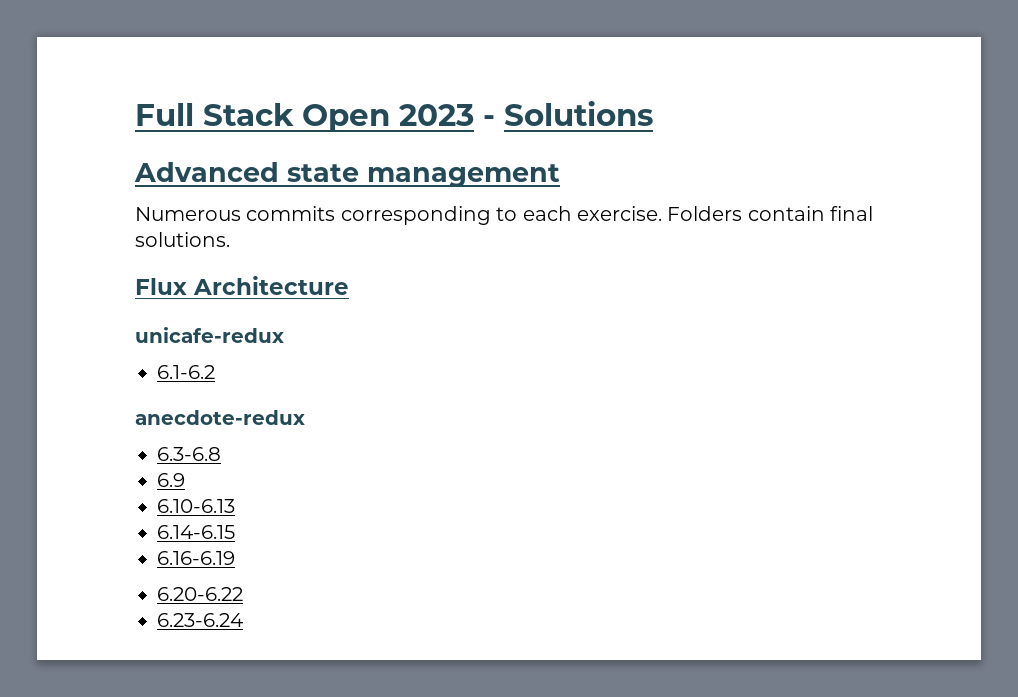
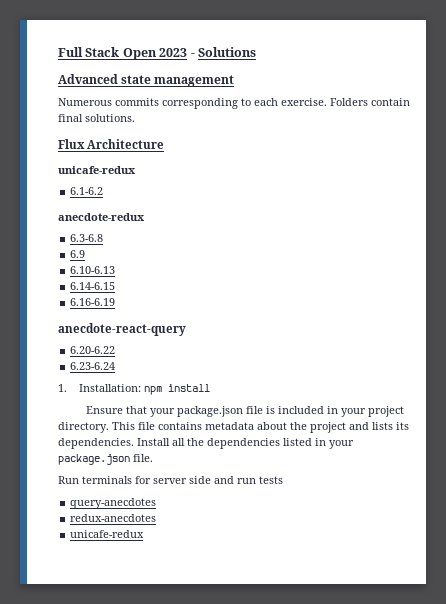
(235, 558) none -> [58,323,186,336] // anecdote-react-query
(243, 620) none -> [58,384,211,395] [86,406,405,417] [58,422,409,433] [58,438,354,449] [58,454,153,465] [58,476,283,484] [70,498,157,509] [70,514,157,522] [70,530,145,538] // 1. Installation: npm install // Ensure that your package.json file is included in your project directory. This file contains metadata about the project and lists its dependencies. Install all the dependencies listed in your package.json file. // Run terminals for server side and run tests // query-anecdotes // redux-anecdotes // unicafe-redux

